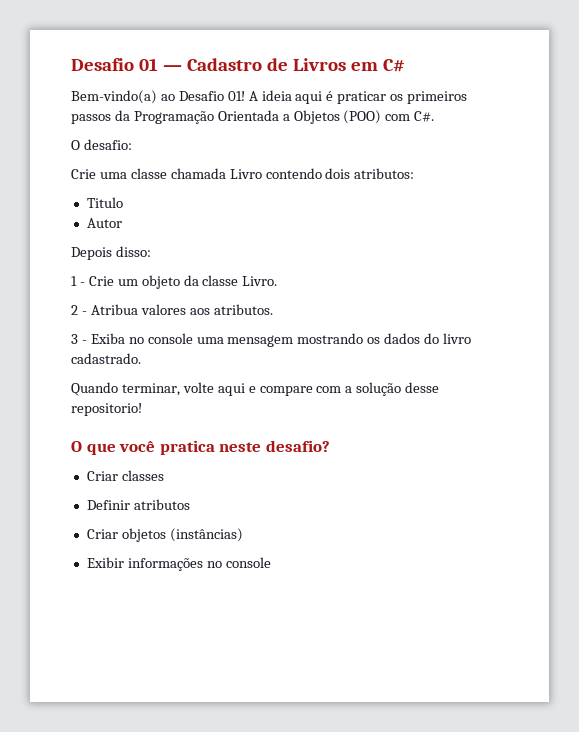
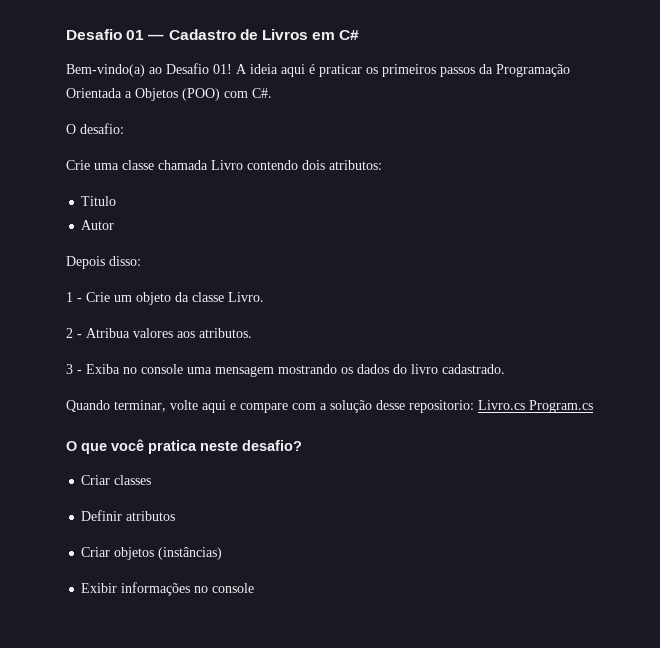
[71,403,142,416] repositorio! -> [409,400,593,413] repositorio: Livro.cs Program.cs

